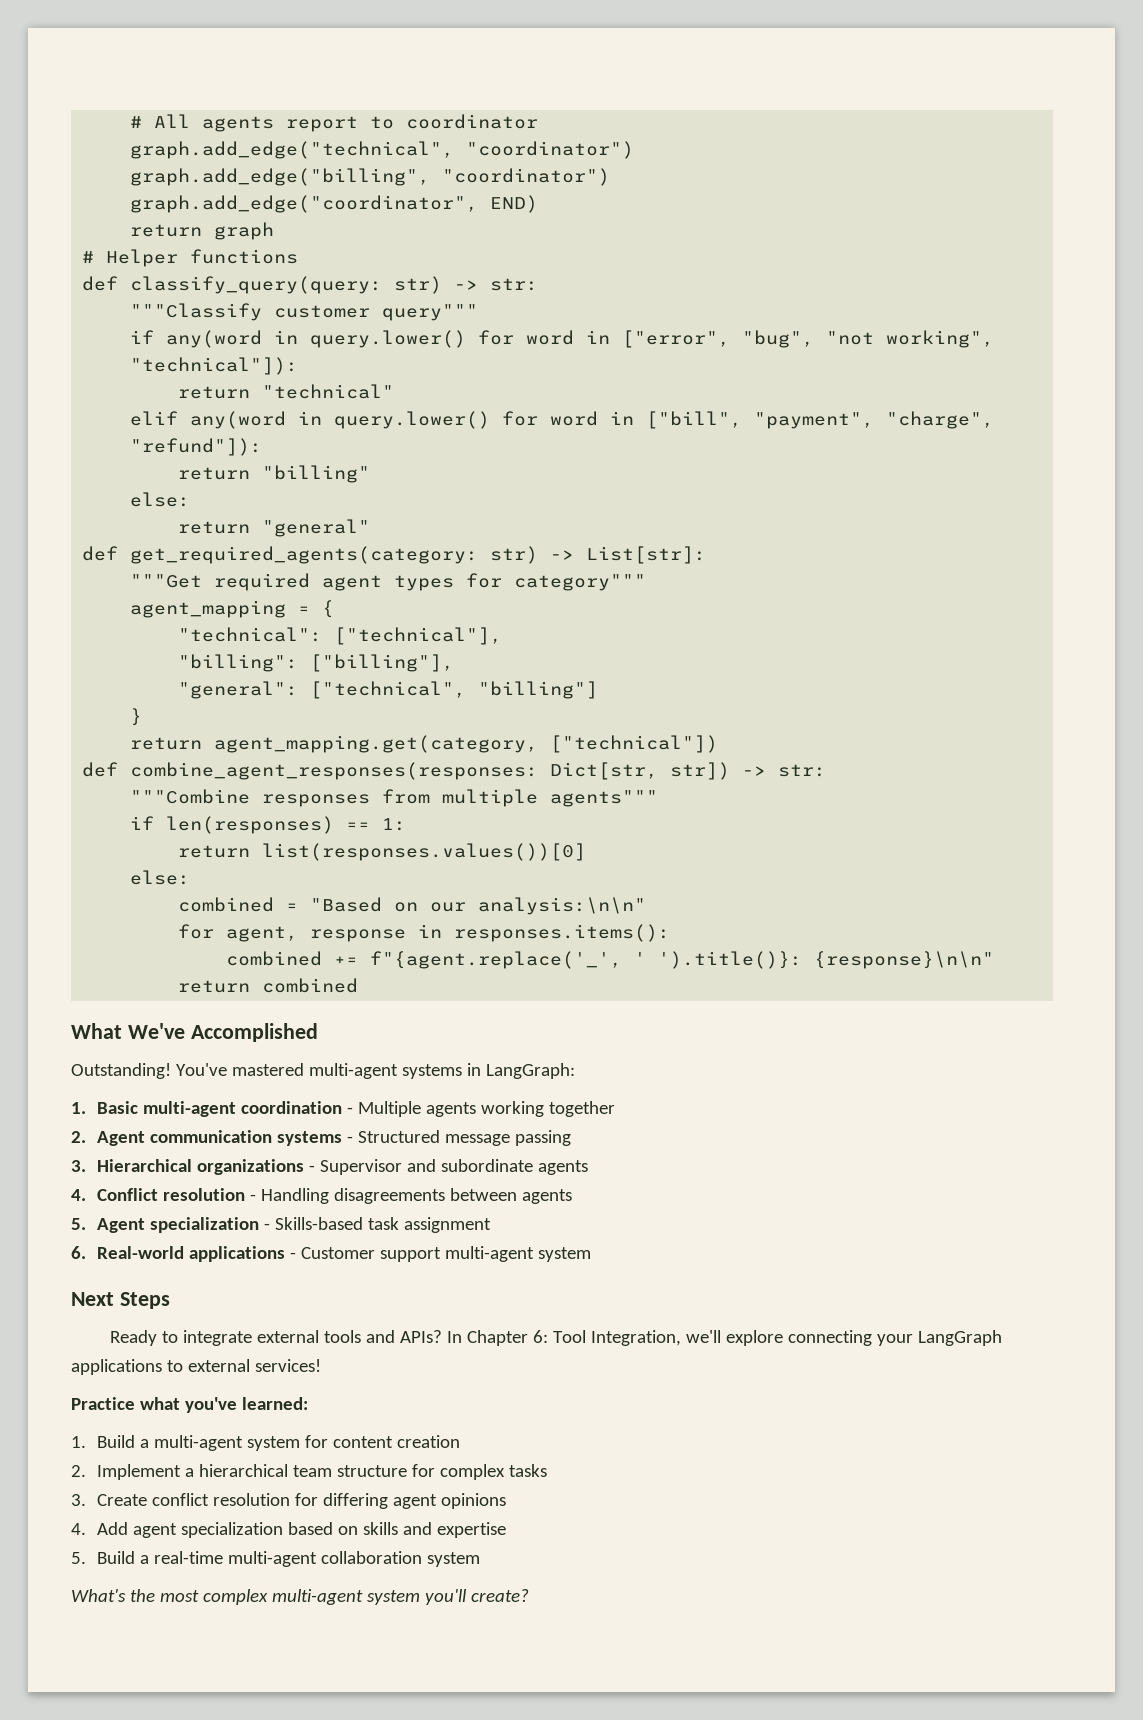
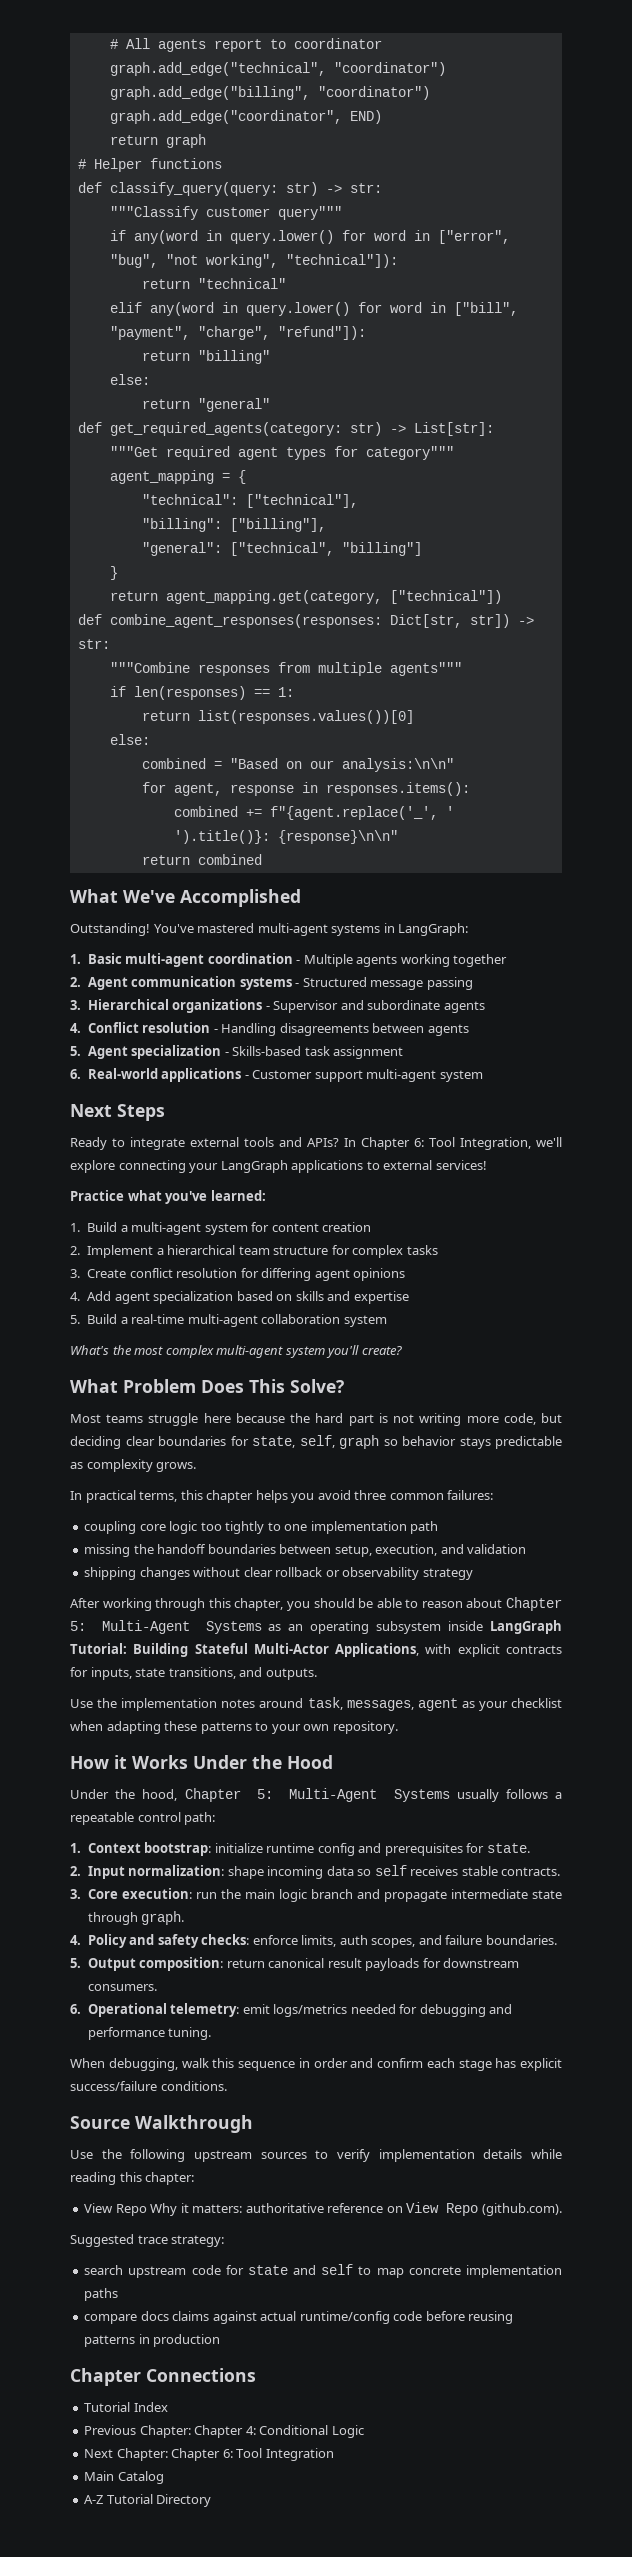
(529, 1595) none -> [70,1379,344,1393] [70,1413,562,1426] [70,1435,562,1449] [70,1459,197,1472] [70,1490,494,1503] [84,1521,439,1534] [84,1544,527,1557] [84,1567,473,1580] [70,1597,562,1611] [70,1620,562,1634] [70,1643,562,1657] [70,1667,317,1680] [70,1697,563,1711] [70,1721,398,1734] [70,1755,333,1769] [70,1788,562,1802] [70,1812,216,1825] [70,1842,530,1856] [70,1865,561,1879] [70,1888,563,1902] [87,1911,185,1925] [70,1934,557,1948] [70,1957,520,1971] [87,1984,157,1991] [70,2003,513,2017] [87,2027,212,2040] [70,2058,562,2071] [70,2081,227,2091] [70,2115,253,2133] [70,2149,562,2162] [70,2172,195,2185] [84,2202,562,2216] [70,2234,225,2247] [84,2264,562,2278] [84,2288,119,2301] [84,2311,514,2324] [84,2334,221,2347] [70,2368,256,2386] [84,2402,168,2412] [84,2425,364,2438] [84,2448,334,2461] [84,2471,164,2484] [84,2494,212,2507] // What Problem Does This Solve? // Most teams struggle here because the hard part is not writing more code, but deciding clear boundaries for state, self, graph so behavior stays predictable as complexity grows. // In practical terms, this chapter helps you avoid three common failures: // coupling core logic too tightly to one implementation path // missing the handoff boundaries between setup, execution, and validation // shipping changes without clear rollback or observability strategy // After working through this chapter, you should be able to reason about Chapter 5: Multi-Agent Systems as an operating subsystem inside LangGraph Tutorial: Building Stateful Multi-Actor Applications, with explicit contracts for inputs, state transitions, and outputs. // Use the implementation notes around task, messages, agent as your checklist when adapting these patterns to your own repository. // How it Works Under the Hood // Under the hood, Chapter 5: Multi-Agent Systems usually follows a repeatable control path: // 1. Context bootstrap: initialize runtime config and prerequisites for state. // 2. Input normalization: shape incoming data so self receives stable contracts. // 3. Core execution: run the main logic branch and propagate intermediate state through graph. // 4. Policy and safety checks: enforce limits, auth scopes, and failure boundaries. // 5. Output composition: return canonical result payloads for downstream consumers. // 6. Operational telemetry: emit logs/metrics needed for debugging and performance tuning. // When debugging, walk this sequence in order and confirm each stage has explicit success/failure conditions. // Source Walkthrough // Use the following upstream sources to verify implementation details while reading this chapter: // View Repo Why it matters: authoritative reference on View Repo (github.com). // Suggested trace strategy: // search upstream code for state and self to map concrete implementation paths // compare docs claims against actual runtime/config code before reusing patterns in production // Chapter Connections // Tutorial Index // Previous Chapter: Chapter 4: Conditional Logic // Next Chapter: Chapter 6: Tool Integration // Main Catalog // A-Z Tutorial Directory

